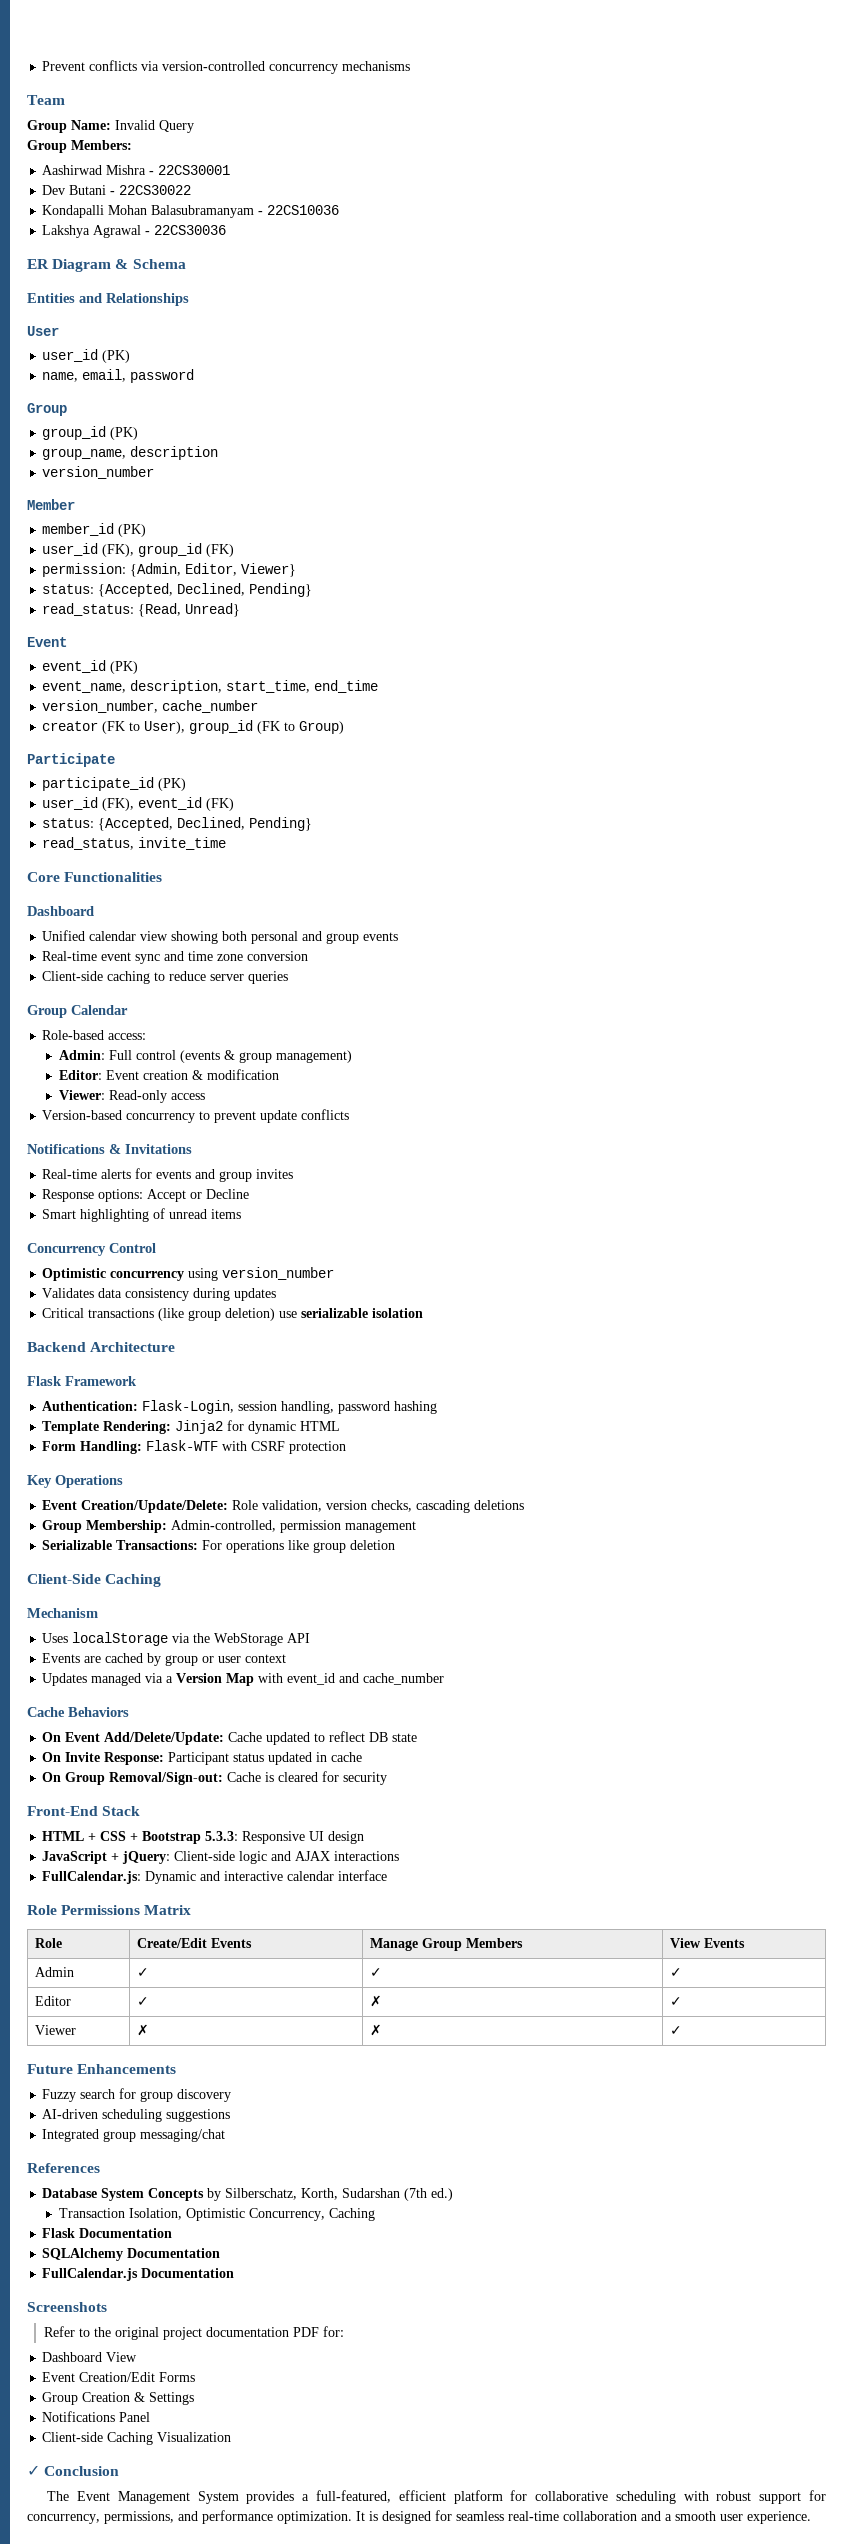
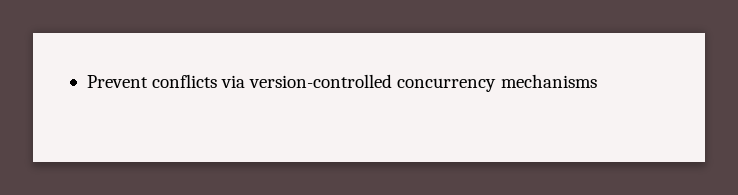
[27,95,65,105] [27,120,194,133] [27,140,132,153] [42,165,231,175] [42,185,192,195] [42,205,340,218] [42,225,227,238] [27,259,186,272] [27,293,189,306] [27,326,59,336] [42,349,131,363] [42,369,195,383] [27,403,67,416] [42,426,139,440] [42,446,219,460] [42,466,155,479] [27,499,75,510] [42,523,147,537] [42,543,235,557] [42,563,297,577] [42,583,313,597] [42,603,241,617] [27,637,67,647] [42,660,139,674] [42,680,379,694] [42,700,259,713] [42,720,345,734] [27,753,115,767] [42,777,187,791] [42,797,235,811] [42,817,313,831] [42,837,227,850] [27,872,163,882] [27,906,94,916] [42,930,399,944] [42,951,309,964] [42,971,289,984] [27,1005,128,1018] [42,1030,147,1040] [58,1050,352,1063] [58,1069,279,1080] [58,1090,205,1103] [42,1109,350,1123] [27,1144,192,1154] [42,1168,294,1182] [42,1189,250,1202] [42,1208,242,1222] [27,1243,156,1256] [42,1267,335,1281] [42,1288,277,1301] [42,1308,424,1321] [27,1342,176,1352] [27,1376,137,1386] [42,1400,438,1414] [42,1420,341,1434] [42,1440,347,1454] [27,1475,123,1488] [42,1500,525,1513] [42,1520,417,1533] [42,1540,396,1553] [27,1574,162,1587] [27,1608,98,1618] [42,1632,311,1646] [42,1653,287,1666] [42,1673,445,1686] [27,1707,129,1717] [42,1731,418,1745] [42,1752,363,1765] [42,1771,388,1785] [27,1806,141,1816] [42,1831,365,1844] [42,1851,400,1864] [42,1870,388,1884] [27,1905,192,1915] [35,1938,63,1948] [137,1938,253,1948] [370,1938,524,1951] [670,1938,746,1948] [35,1967,75,1977] [137,1968,150,1977] [370,1968,383,1977] [670,1968,683,1977] [35,1996,72,2006] [137,1997,150,2006] [370,1995,383,2007] [670,1997,683,2006] [35,2025,77,2035] [137,2024,150,2036] [370,2024,383,2036] [670,2026,683,2035] [27,2064,177,2074] [42,2088,232,2102] [42,2109,231,2122] [42,2129,226,2142] [27,2163,100,2173] [42,2188,454,2201] [58,2208,375,2221] [42,2228,173,2238] [42,2248,221,2261] [42,2268,235,2281] [27,2302,107,2312] [43,2326,344,2340] [42,2352,138,2362] [42,2372,196,2382] [42,2392,195,2405] [42,2411,151,2422] [42,2432,232,2445] [27,2465,120,2476] [47,2490,826,2504] [27,2510,811,2524] // Team // Group Name: Invalid Query // Group Members: // Aashirwad Mishra - 22CS30001 // Dev Butani - 22CS30022 // Kondapalli Mohan Balasubramanyam - 22CS10036 // Lakshya Agrawal - 22CS30036 // ER Diagram & Schema // Entities and Relationships // User // user_id (PK) // name, email, password // Group // group_id (PK) // group_name, description // version_number // Member // member_id (PK) // user_id (FK), group_id (FK) // permission: {Admin, Editor, Viewer} // status: {Accepted, Declined, Pending} // read_status: {Read, Unread} // Event // event_id (PK) // event_name, description, start_time, end_time // version_number, cache_number // creator (FK to User), group_id (FK to Group) // Participate // participate_id (PK) // user_id (FK), event_id (FK) // status: {Accepted, Declined, Pending} // read_status, invite_time // Core Functionalities // Dashboard // Unified calendar view showing both personal and group events // Real-time event sync and time zone conversion // Client-side caching to reduce server queries // Group Calendar // Role-based access: // Admin: Full control (events & group management) // Editor: Event creation & modification // Viewer: Read-only access // Version-based concurrency to prevent update conflicts // Notifications & Invitations // Real-time alerts for events and group invites // Response options: Accept or Decline // Smart highlighting of unread items // Concurrency Control // Optimistic concurrency using version_number // Validates data consistency during updates // Critical transactions (like group deletion) use serializable isolation // Backend Architecture // Flask Framework // Authentication: Flask-Login, session handling, password hashing // Template Rendering: Jinja2 for dynamic HTML // Form Handling: Flask-WTF with CSRF protection // Key Operations // Event Creation/Update/Delete: Role validation, version checks, cascading deletions // Group Membership: Admin-controlled, permission management // Serializable Transactions: For operations like group deletion // Client-Side Caching // Mechanism // Uses localStorage via the WebStorage API // Events are cached by group or user context // Updates managed via a Version Map with event_id and cache_number // Cache Behaviors // On Event Add/Delete/Update: Cache updated to reflect DB state // On Invite Response: Participant status updated in cache // On Group Removal/Sign-out: Cache is cleared for security // Front-End Stack // HTML + CSS + Bootstrap 5.3.3: Responsive UI design // JavaScript + jQuery: Client-side logic and AJAX interactions // FullCalendar.js: Dynamic and interactive calendar interface // Role Permissions Matrix // Role | Create/Edit Events | Manage Group Members | View Events // Admin | ✓ | ✓ | ✓ // Editor | ✓ | ✗ | ✓ // Viewer | ✗ | ✗ | ✓ // Future Enhancements // Fuzzy search for group discovery // AI-driven scheduling suggestions // Integrated group messaging/chat // References // Database System Concepts by Silberschatz, Korth, Sudarshan (7th ed.) // Transaction Isolation, Optimistic Concurrency, Caching // Flask Documentation // SQLAlchemy Documentation // FullCalendar.js Documentation // Screenshots // Refer to the original project documentation PDF for: // Dashboard View // Event Creation/Edit Forms // Group Creation & Settings // Notifications Panel // Client-side Caching Visualization // ✓ Conclusion // The Event Management System provides a full-featured, efficient platform for collaborative scheduling with robust support for concurrency, permissions, and performance optimization. It is designed for seamless real-time collaboration and a smooth user experience. -> (597, 81) none

